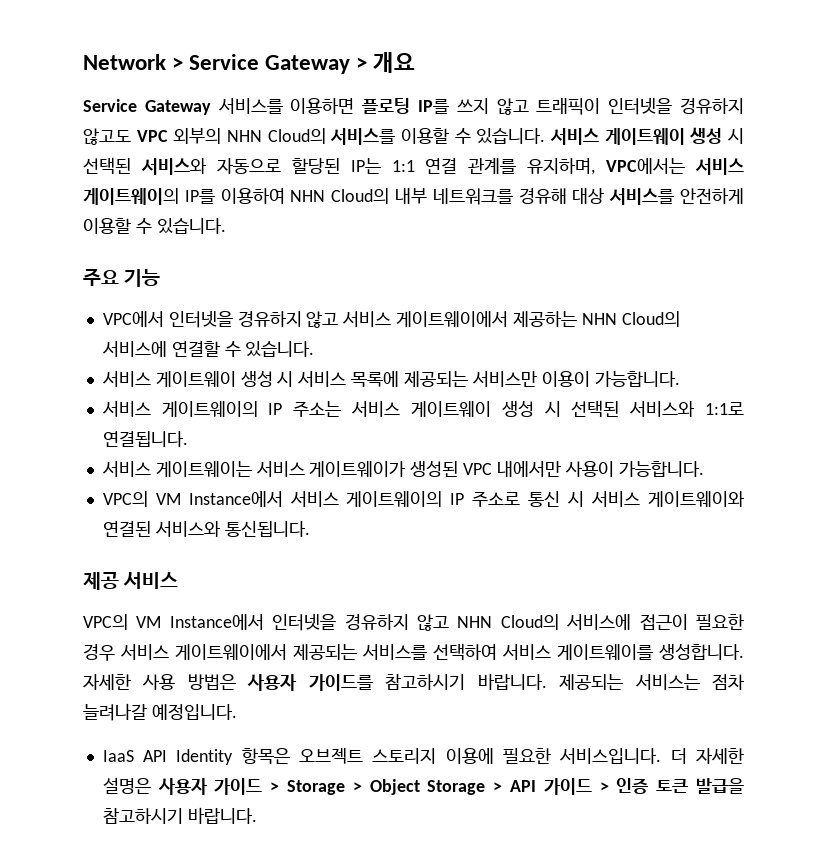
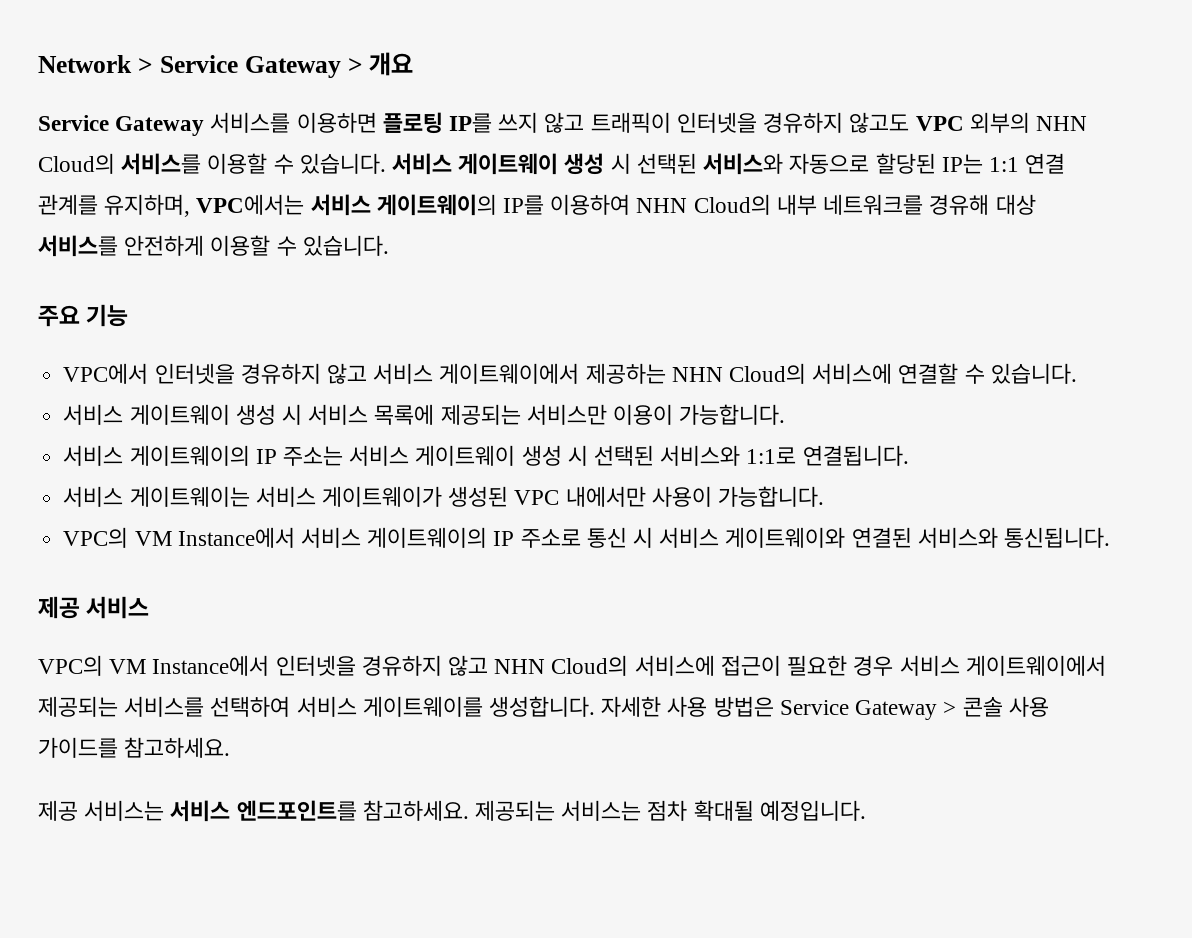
[247,673,547,691] 사용자 가이드를 참고하시기 바랍니다. -> [779,696,1049,720] [38,737,231,758] [38,800,469,822] Service Gateway > 콘솔 사용 가이드를 참고하세요. // 제공 서비스는 서비스 엔드포인트를 참고하세요.
[83,703,147,721] 늘려나갈 -> [693,800,754,821] 확대될
[102,748,744,765] [102,777,744,795] [102,807,257,824] // IaaS API Identity 항목은 오브젝트 스토리지 이용에 필요한 서비스입니다. 더 자세한 설명은 사용자 가이드 > Storage > Object Storage > API 가이드 > 인증 토큰 발급을 참고하시기 바랍니다. -> (866, 810) none

